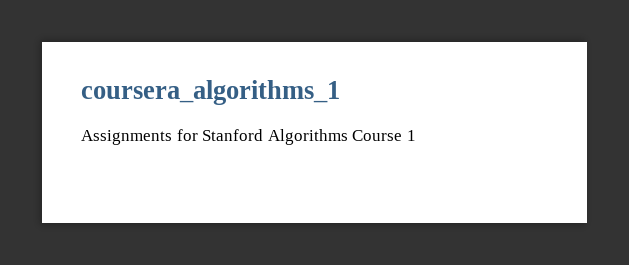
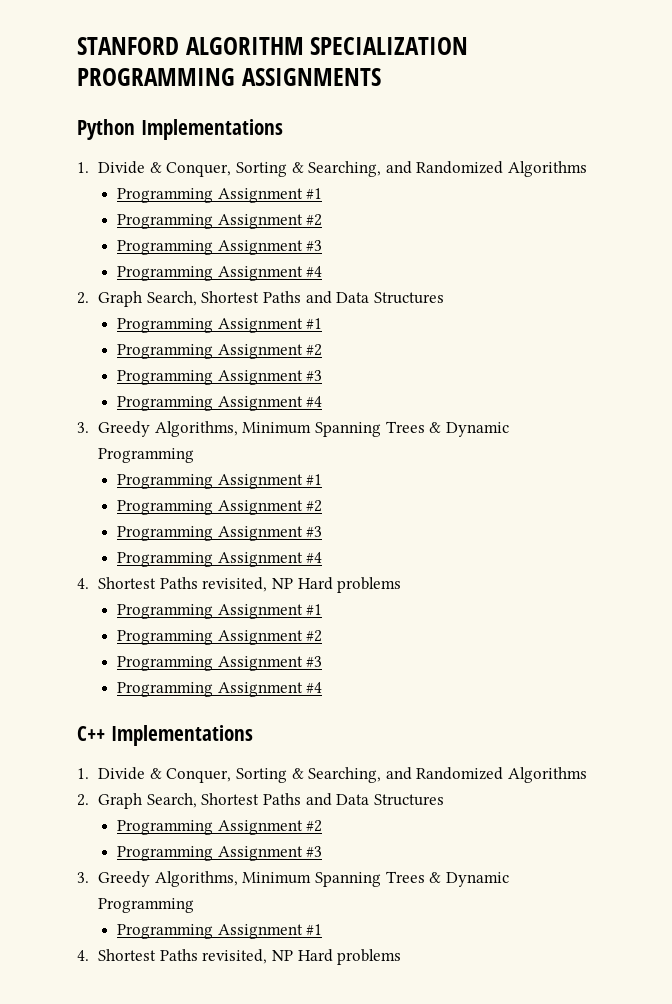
[81,80,340,105] [81,129,416,145] coursera_algorithms_1 // Assignments for Stanford Algorithms Course 1 -> [77,37,469,55] [77,68,381,86] [77,119,283,140] [77,161,587,177] [116,188,323,203] [116,214,323,229] [116,240,323,255] [116,266,323,281] [77,291,444,307] [116,318,323,333] [116,344,323,359] [116,370,323,385] [116,396,323,411] [77,421,509,437] [98,448,195,463] [116,474,323,489] [116,500,323,515] [116,526,323,541] [116,552,323,567] [77,577,402,593] [116,604,323,619] [116,630,323,645] [116,656,323,671] [116,682,323,697] [77,725,253,746] [77,767,587,783] [77,793,444,809] [116,820,323,835] [116,846,323,861] [77,871,509,887] [98,898,195,913] [116,924,323,939] [77,949,402,965] STANFORD ALGORITHM SPECIALIZATION PROGRAMMING ASSIGNMENTS // Python Implementations // 1. Divide & Conquer, Sorting & Searching, and Randomized Algorithms // Programming Assignment #1 // Programming Assignment #2 // Programming Assignment #3 // Programming Assignment #4 // 2. Graph Search, Shortest Paths and Data Structures // Programming Assignment #1 // Programming Assignment #2 // Programming Assignment #3 // Programming Assignment #4 // 3. Greedy Algorithms, Minimum Spanning Trees & Dynamic Programming // Programming Assignment #1 // Programming Assignment #2 // Programming Assignment #3 // Programming Assignment #4 // 4. Shortest Paths revisited, NP Hard problems // Programming Assignment #1 // Programming Assignment #2 // Programming Assignment #3 // Programming Assignment #4 // C++ Implementations // 1. Divide & Conquer, Sorting & Searching, and Randomized Algorithms // 2. Graph Search, Shortest Paths and Data Structures // Programming Assignment #2 // Programming Assignment #3 // 3. Greedy Algorithms, Minimum Spanning Trees & Dynamic Programming // Programming Assignment #1 // 4. Shortest Paths revisited, NP Hard problems

